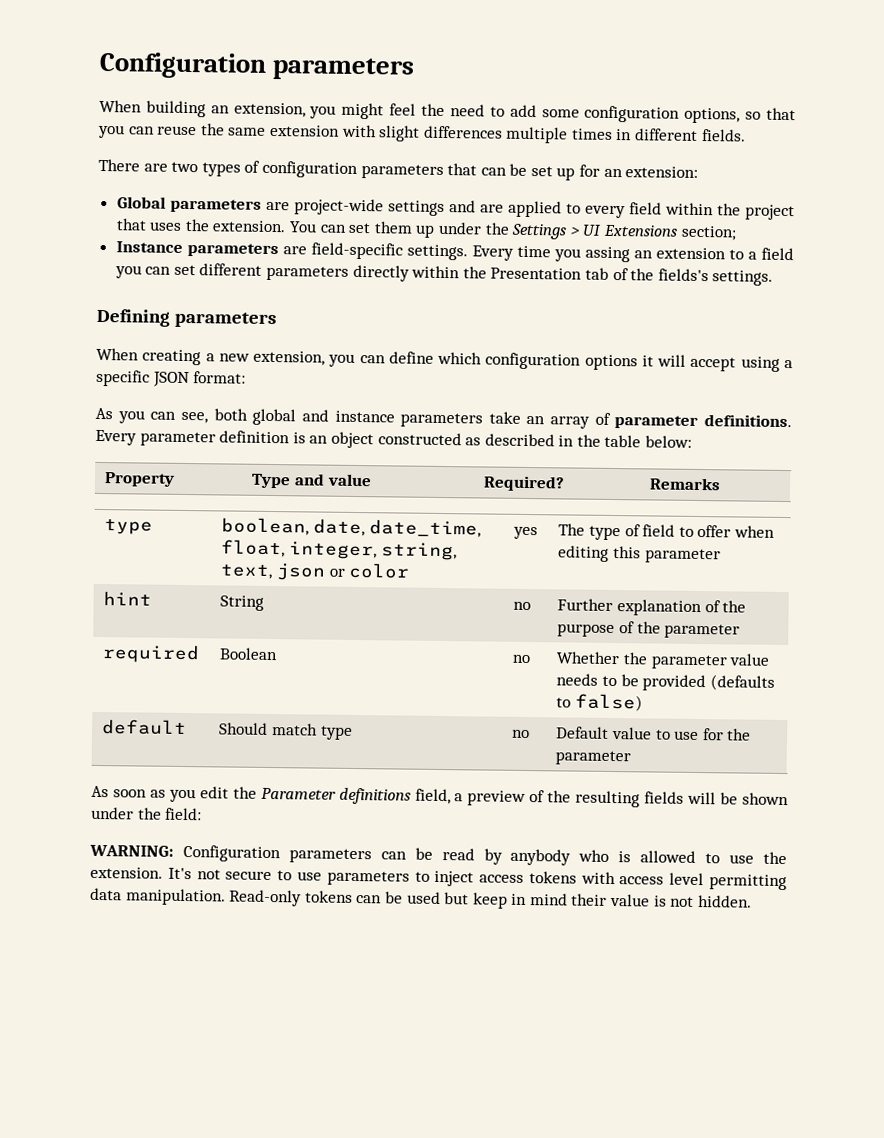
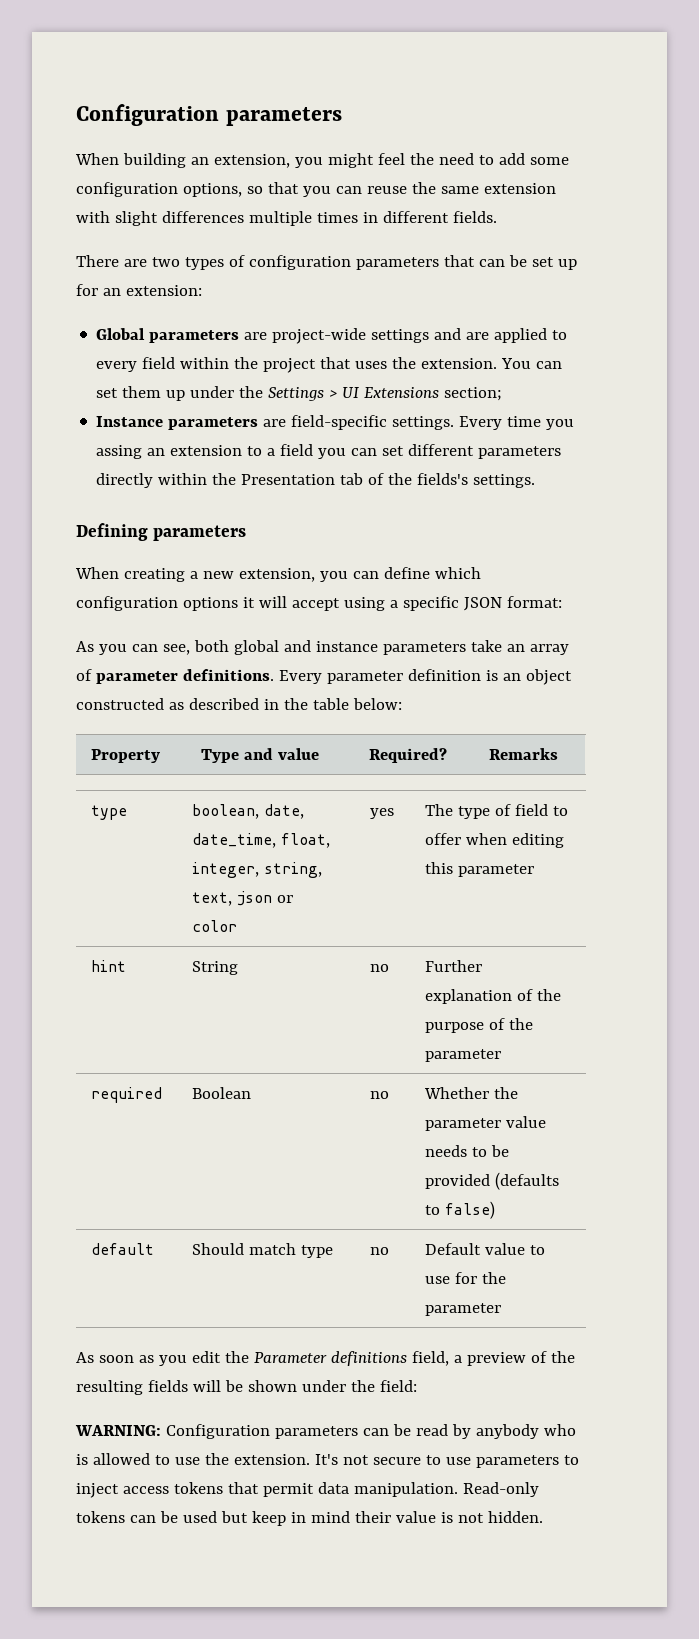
[580,871,788,891] with access level permitting -> [227,1482,314,1497] that permit

